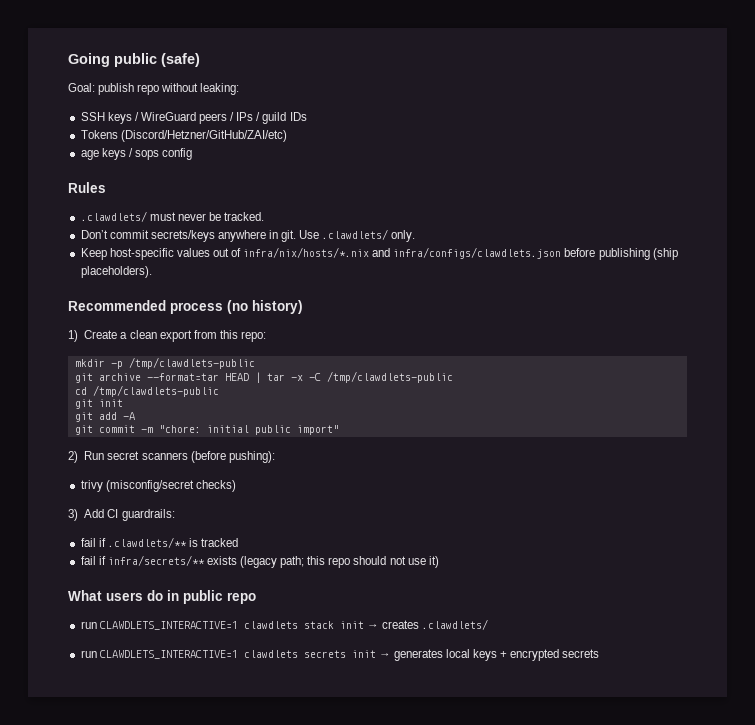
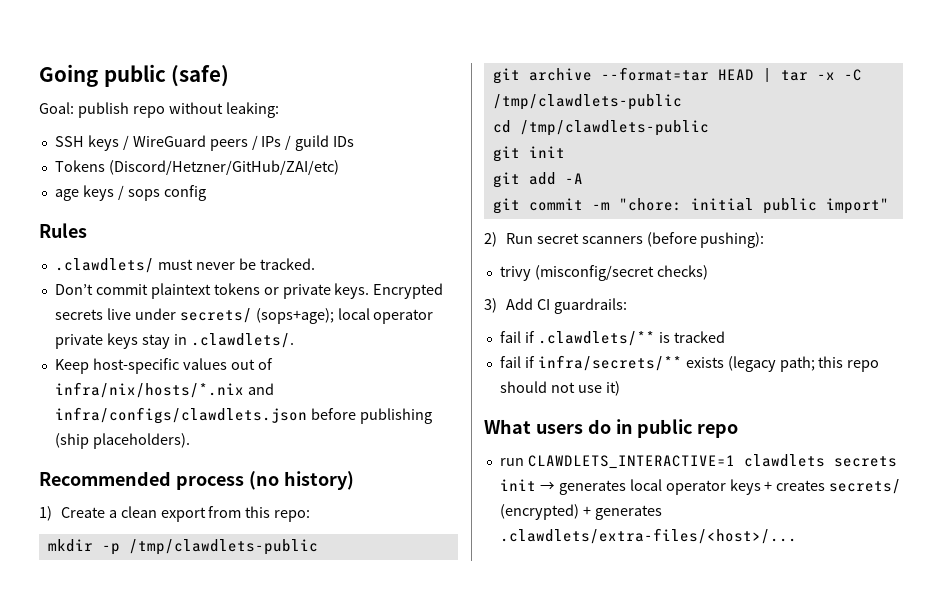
[150,229,416,242] secrets/keys anywhere in git. Use .clawdlets/ only. -> [150,283,444,299] [54,308,434,324] [54,333,294,349] plaintext tokens or private keys. Encrypted secrets live under secrets/ (sops+age); local operator private keys stay in .clawdlets/.
[80,619,489,630] // run CLAWDLETS_INTERACTIVE=1 clawdlets stack init → creates .clawdlets/ -> (739, 431) none
(471, 653) none -> [665,480,726,495] operator
[510,649,600,661] encrypted secrets -> [776,479,902,494] [499,504,662,520] [499,528,797,544] creates secrets/ (encrypted) + generates .clawdlets/extra-files/<host>/...

